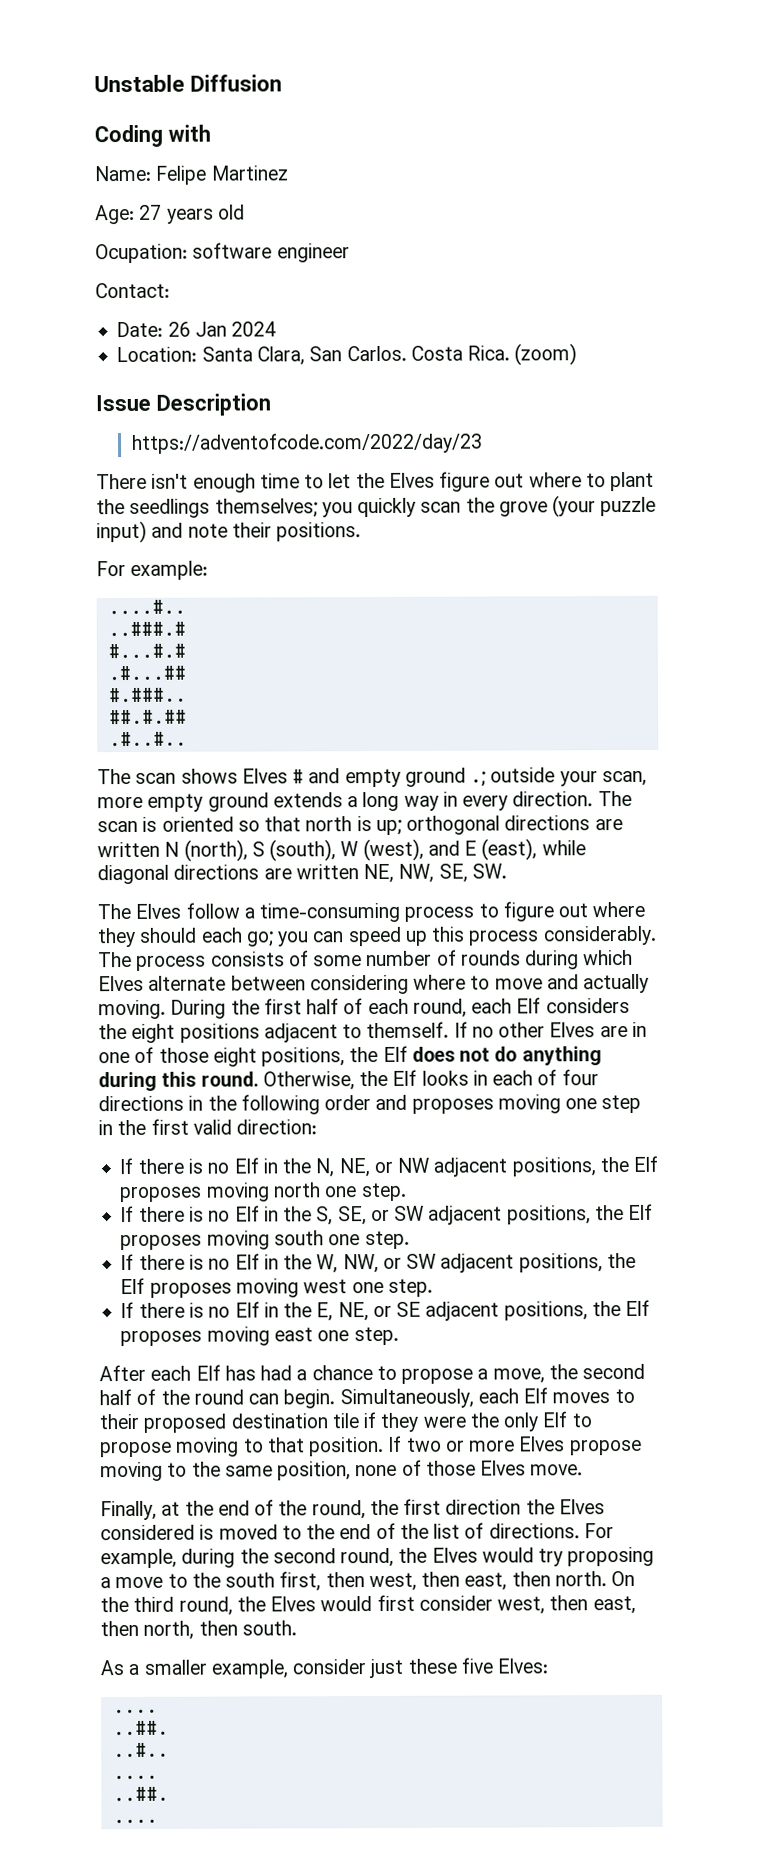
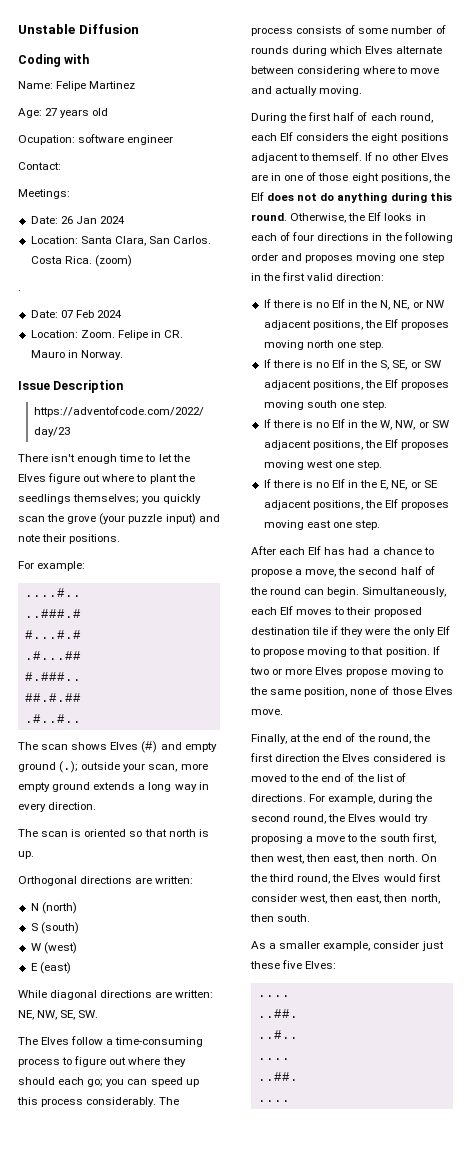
(170, 290) none -> [18,189,70,199] // Meetings:
(578, 354) none -> [18,290,21,291] [30,310,122,318] [30,330,184,340] [30,350,123,360] // . // Date: 07 Feb 2024 // Location: Zoom. Felipe in CR. Mauro in Norway.
[292,769,305,784] # -> [141,741,158,753] (#)
[470,771,487,787] .; -> [59,761,79,773] (.);
(594, 799) none -> (97, 806) //
[375,815,623,836] [97,838,586,862] up; orthogonal directions are written N (north), S (south), W (west), and E (east), while -> [18,851,34,859] [18,876,194,886] [30,902,77,914] [30,922,79,934] [30,942,77,954] [30,962,71,974] [18,990,47,998] up. // Orthogonal directions are written: // N (north) // S (south) // W (west) // E (east) // While
[295,864,359,880] written -> [175,990,214,998] written:
(166, 1009) none -> (363, 91) //

